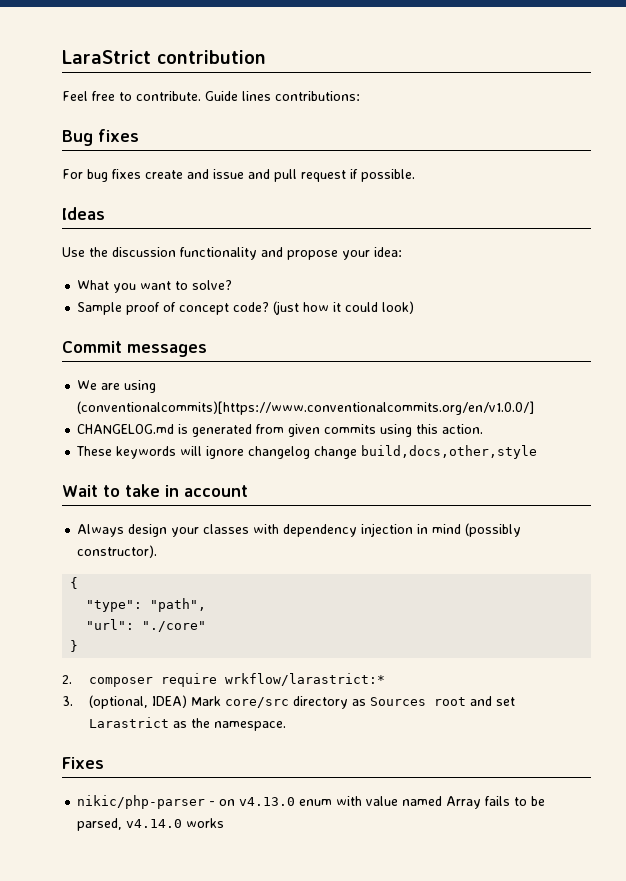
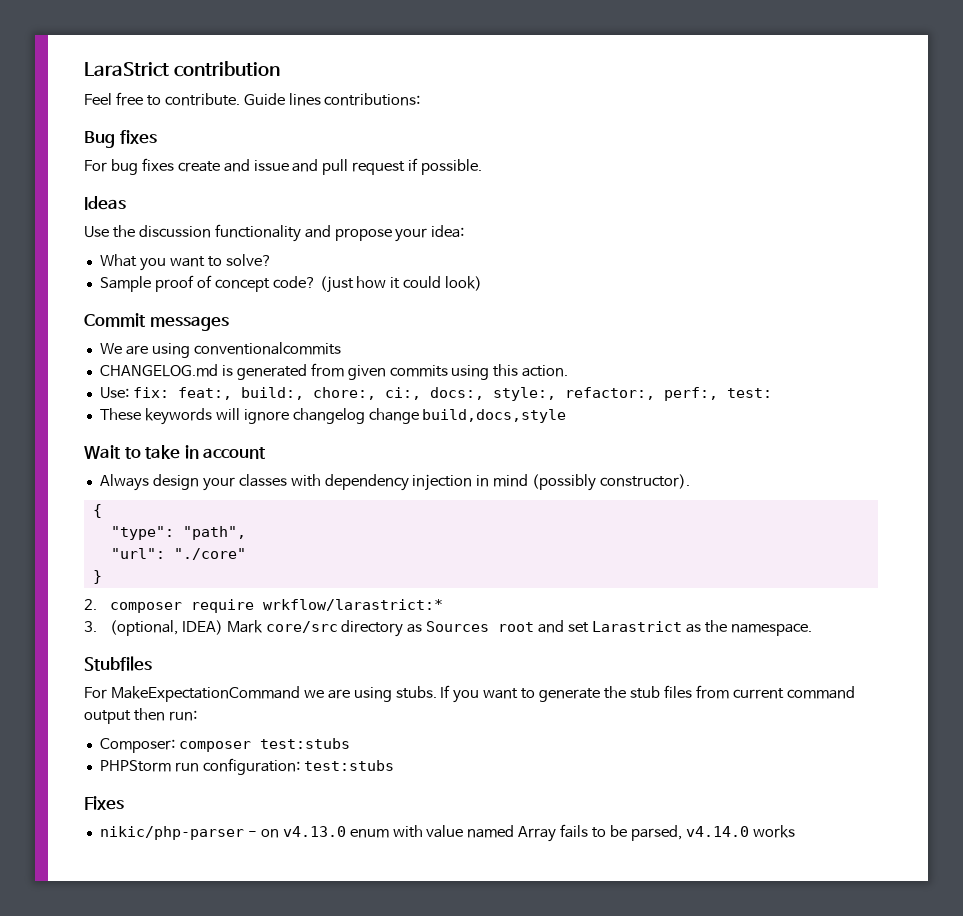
[77,401,535,415] (conventionalcommits)[https://www.conventionalcommits.org/en/v1.0.0/] -> [193,342,341,355] conventionalcommits
(484, 429) none -> [99,387,772,401] // Use: fix: feat:, build:, chore:, ci:, docs:, style:, refactor:, perf:, test:
[361,445,538,459] build,docs,other,style -> [422,409,567,423] build,docs,style
(286, 726) none -> [84,656,152,671] [84,685,855,703] [84,708,197,724] [99,738,350,753] [99,758,394,775] // Stubfiles // For MakeExpectationCommand we are using stubs. If you want to generate the stub files from current command output then run: // Composer: composer test:stubs // PHPStorm run configuration: test:stubs

